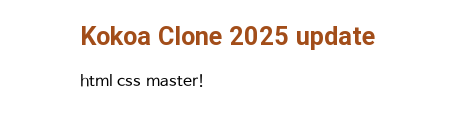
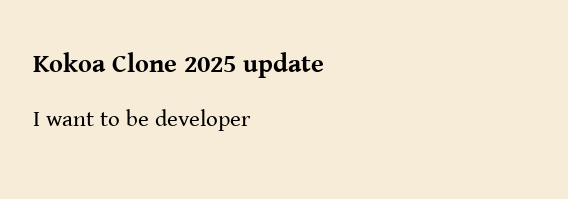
[80,74,205,87] html css master! -> [33,109,252,131] I want to be developer

